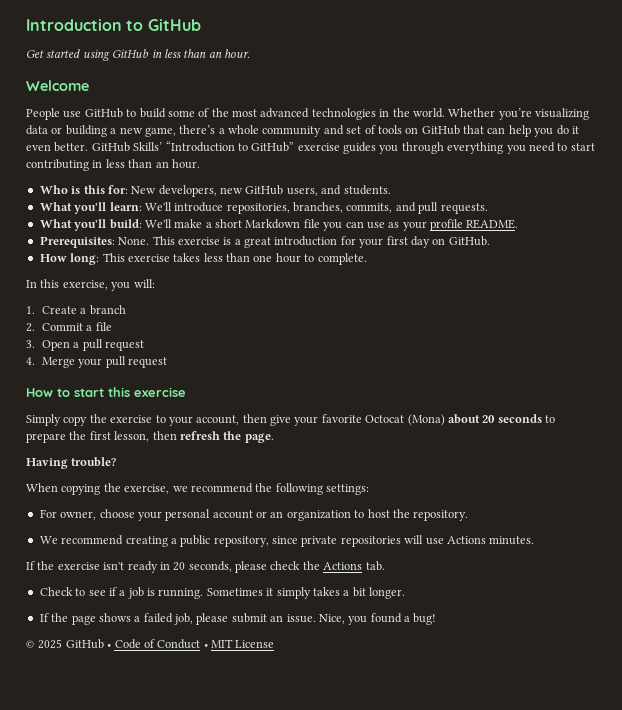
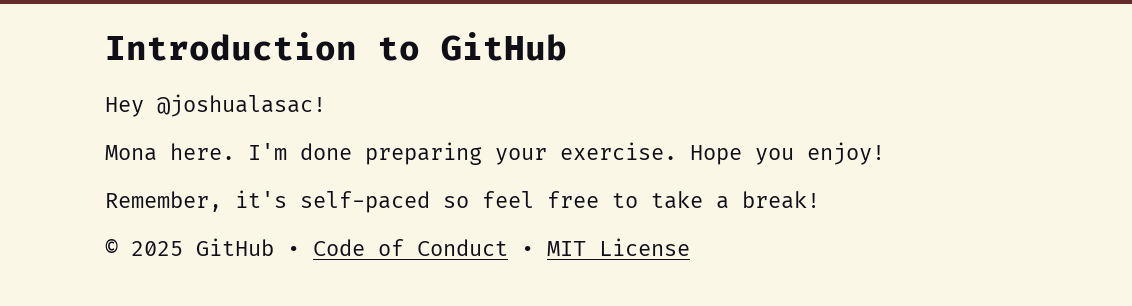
[26,49,250,61] [26,80,89,91] [26,108,589,120] [26,125,579,137] [26,141,595,154] [26,159,200,171] [39,185,391,197] [39,202,488,214] [39,219,519,231] [39,236,490,248] [39,253,367,265] [26,279,155,291] [26,305,126,315] [26,322,112,332] [26,339,144,351] [26,356,167,368] [26,387,186,397] [26,414,555,426] [26,431,274,443] [26,457,117,469] [26,483,369,495] [39,509,469,521] [39,535,535,547] [26,561,385,573] [39,587,405,599] [39,613,437,625] Get started using GitHub in less than an hour. // Welcome // People use GitHub to build some of the most advanced technologies in the world. Whether you’re visualizing data or building a new game, there’s a whole community and set of tools on GitHub that can help you do it even better. GitHub Skills’ “Introduction to GitHub” exercise guides you through everything you need to start contributing in less than an hour. // Who is this for: New developers, new GitHub users, and students. // What you'll learn: We'll introduce repositories, branches, commits, and pull requests. // What you'll build: We'll make a short Markdown file you can use as your profile README. // Prerequisites: None. This exercise is a great introduction for your first day on GitHub. // How long: This exercise takes less than one hour to complete. // In this exercise, you will: // 1. Create a branch // 2. Commit a file // 3. Open a pull request // 4. Merge your pull request // How to start this exercise // Simply copy the exercise to your account, then give your favorite Octocat (Mona) about 20 seconds to prepare the first lesson, then refresh the page. // Having trouble? // When copying the exercise, we recommend the following settings: // For owner, choose your personal account or an organization to host the repository. // We recommend creating a public repository, since private repositories will use Actions minutes. // If the exercise isn't ready in 20 seconds, please check the Actions tab. // Check to see if a job is running. Sometimes it simply takes a bit longer. // If the page shows a failed job, please submit an issue. Nice, you found a bug! -> [105,94,326,117] [105,142,885,165] [105,190,820,213] Hey @joshualasac! // Mona here. I'm done preparing your exercise. Hope you enjoy! // Remember, it's self-paced so feel free to take a break!

